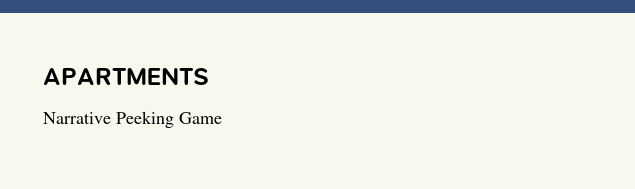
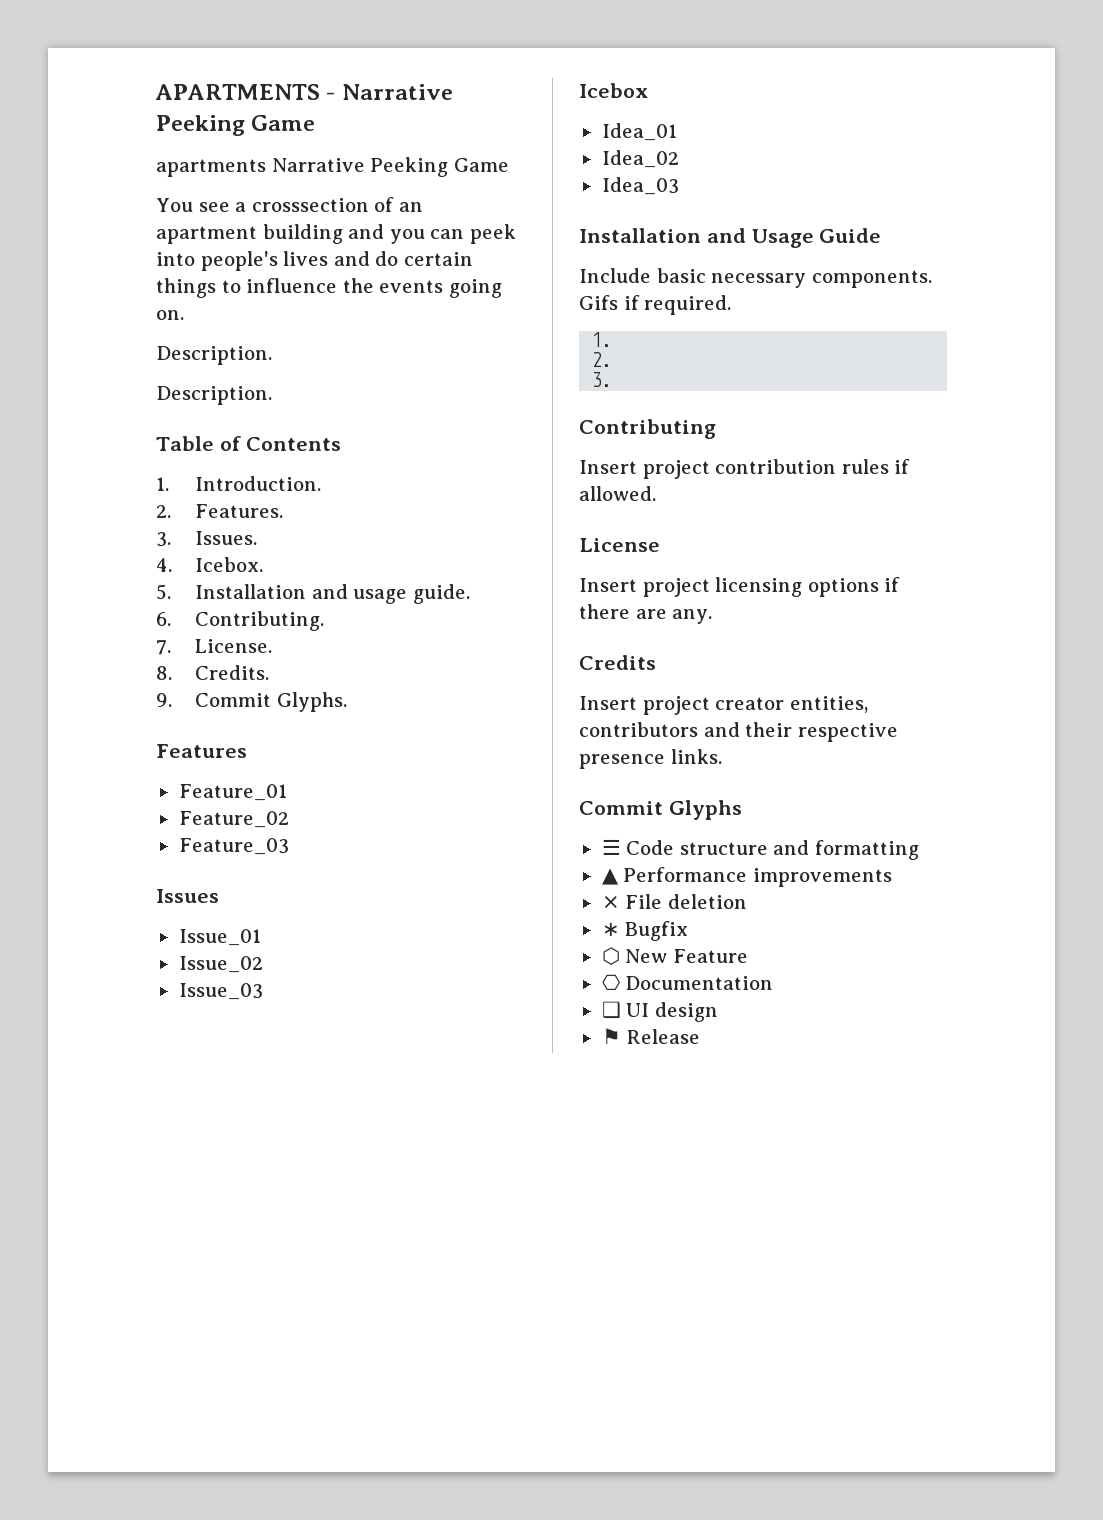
[43,111,222,128] // Narrative Peeking Game -> [326,84,453,100] [156,115,316,136] [156,157,509,177] [156,197,423,212] [156,224,516,244] [156,251,473,271] [156,278,502,298] [156,310,184,320] [156,346,272,365] [156,386,272,405] [156,436,341,451] [156,476,322,491] [156,504,284,518] [156,531,258,547] [156,557,264,572] [156,584,470,604] [156,611,325,631] [156,639,273,655] [156,665,270,680] [156,692,347,712] [156,744,247,758] [178,784,287,801] [178,811,289,828] [178,838,289,855] [156,889,219,903] [178,929,261,946] [178,956,263,973] [178,983,263,1000] [579,83,648,98] [601,123,677,141] [601,150,679,168] [601,177,679,195] [579,228,882,248] [579,268,932,288] [579,295,732,315] [591,332,612,347] [591,352,612,367] [591,372,612,387] [579,419,716,439] [579,459,911,479] [579,486,656,501] [579,538,660,552] [579,577,901,597] [579,604,713,624] [579,655,656,670] [579,696,868,715] [579,722,898,742] [579,749,722,769] [579,800,742,820] [601,839,919,860] [601,867,892,887] [601,894,747,909] [601,921,689,941] [601,947,748,965] [601,974,774,990] [601,1001,718,1022] [601,1028,701,1044] - Narrative Peeking Game // apartments Narrative Peeking Game // You see a crosssection of an apartment building and you can peek into people's lives and do certain things to influence the events going on. // Description. // Description. // Table of Contents // 1. Introduction. // 2. Features. // 3. Issues. // 4. Icebox. // 5. Installation and usage guide. // 6. Contributing. // 7. License. // 8. Credits. // 9. Commit Glyphs. // Features // Feature_01 // Feature_02 // Feature_03 // Issues // Issue_01 // Issue_02 // Issue_03 // Icebox // Idea_01 // Idea_02 // Idea_03 // Installation and Usage Guide // Include basic necessary components. Gifs if required. // 1. // 2. // 3. // Contributing // Insert project contribution rules if allowed. // License // Insert project licensing options if there are any. // Credits // Insert project creator entities, contributors and their respective presence links. // Commit Glyphs // ☰ Code structure and formatting // ▲ Performance improvements // ⨯ File deletion // ∗ Bugfix // ⬡ New Feature // ⎔ Documentation // ❑ UI design // ⚑ Release

